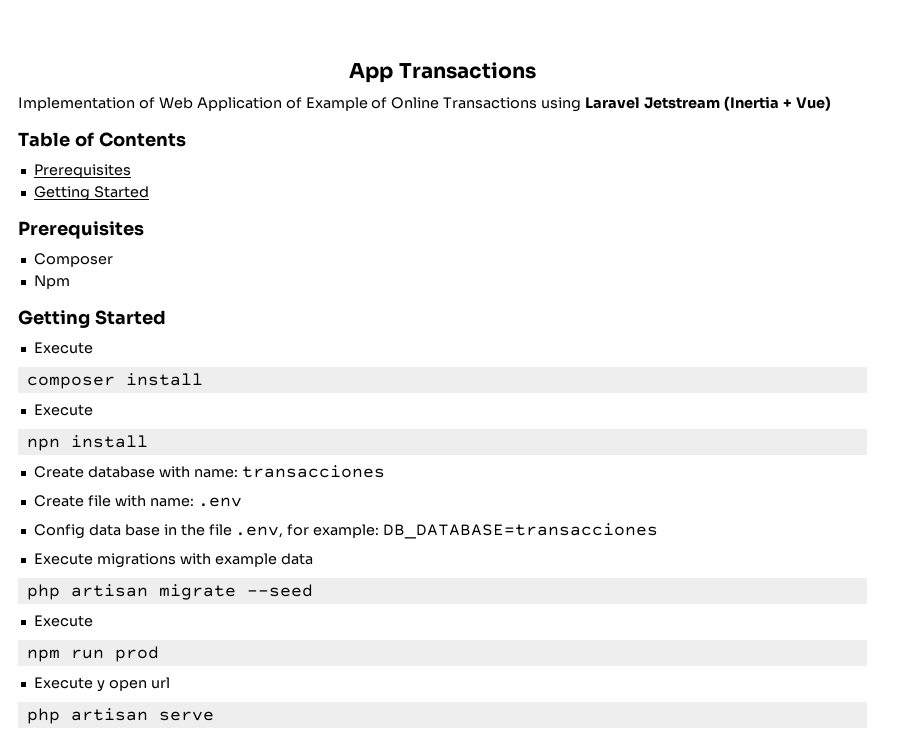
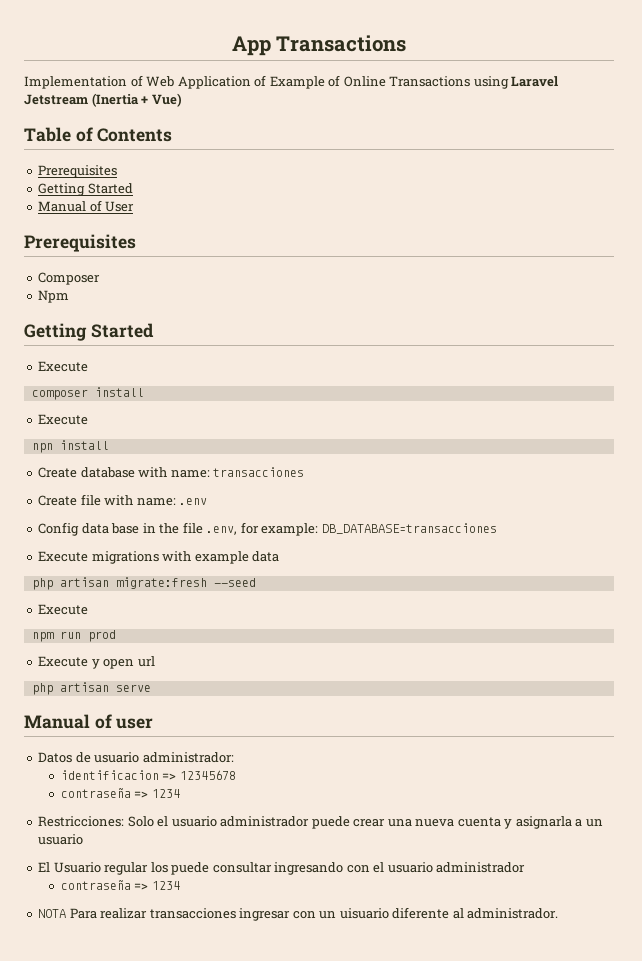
(149, 192) none -> [38,200,135,212] // Manual of User
[158,584,236,600] migrate -> [115,577,207,589] migrate:fresh
(214, 716) none -> [24,714,154,729] [38,752,234,763] [60,770,236,780] [60,788,180,798] [38,816,603,829] [38,834,84,845] [38,862,526,875] [60,880,180,890] [38,907,559,921] // Manual of user // Datos de usuario administrador: // identificacion => 12345678 // contraseña => 1234 // Restricciones: Solo el usuario administrador puede crear una nueva cuenta y asignarla a un usuario // El Usuario regular los puede consultar ingresando con el usuario administrador // contraseña => 1234 // NOTA Para realizar transacciones ingresar con un uisuario diferente al administrador.

